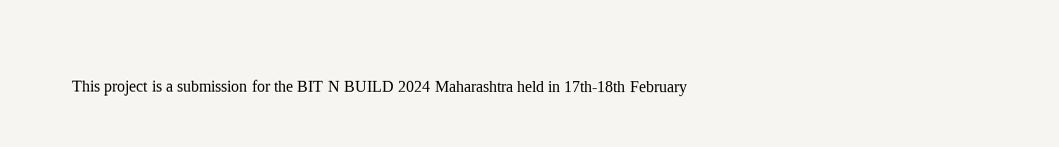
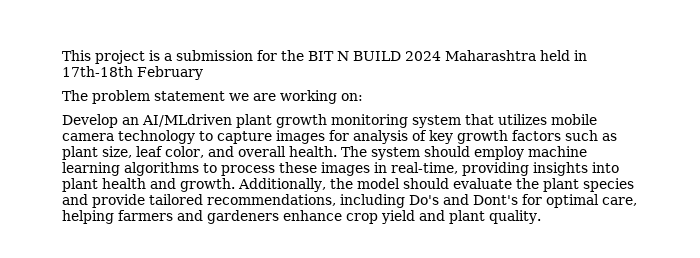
(687, 89) none -> [62,90,363,104] [62,114,597,128] [62,130,617,144] [62,146,587,160] [62,162,619,176] [62,178,634,192] [62,194,637,208] [62,210,541,224] // The problem statement we are working on: // Develop an AI/MLdriven plant growth monitoring system that utilizes mobile camera technology to capture images for analysis of key growth factors such as plant size, leaf color, and overall health. The system should employ machine learning algorithms to process these images in real-time, providing insights into plant health and growth. Additionally, the model should evaluate the plant species and provide tailored recommendations, including Do's and Dont's for optimal care, helping farmers and gardeners enhance crop yield and plant quality.

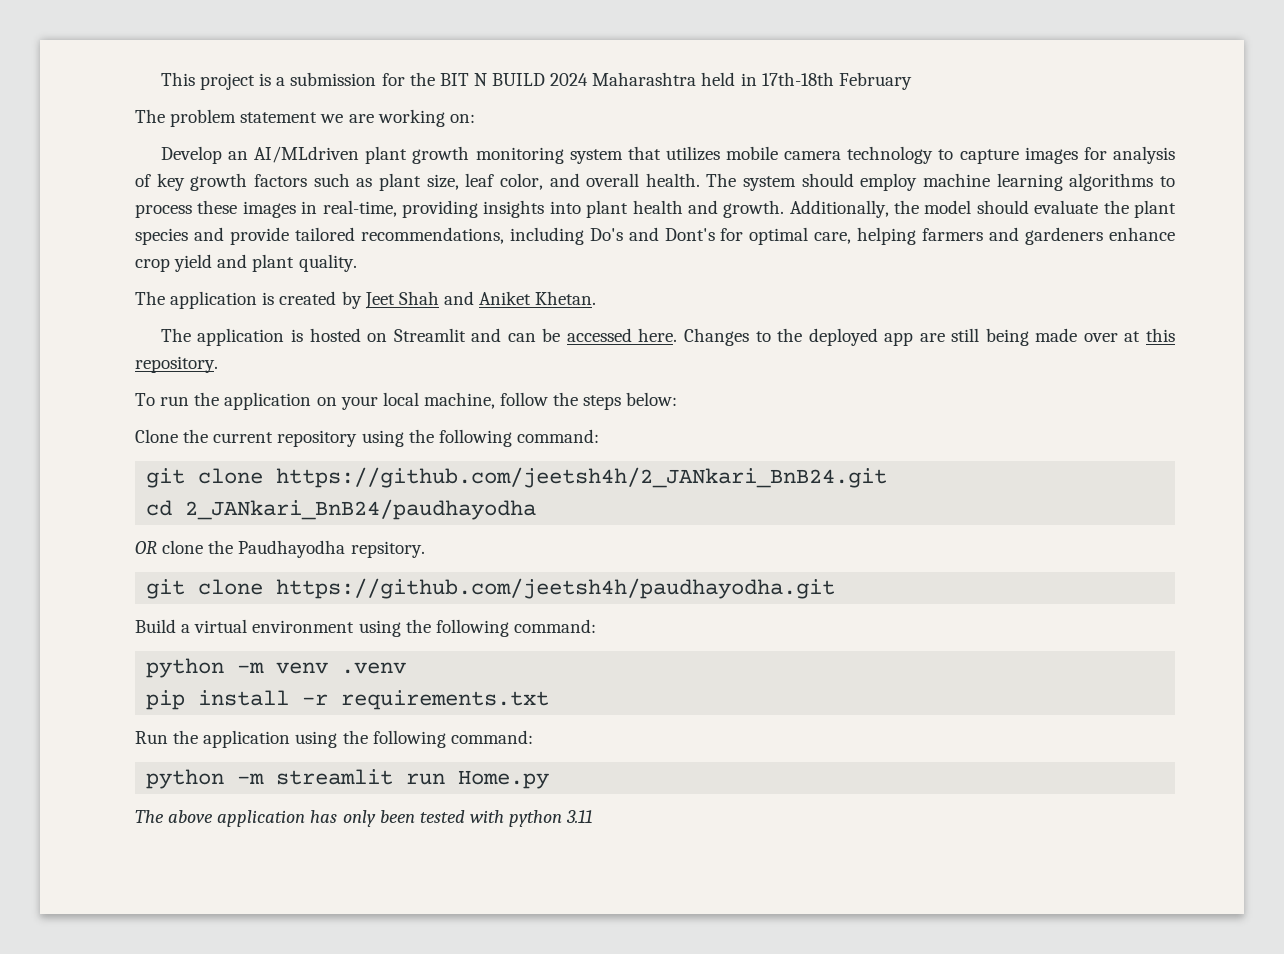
(541, 217) none -> [135,291,597,309] [160,328,1175,346] [135,356,218,373] [135,392,678,410] [135,429,599,447] [146,467,888,488] [146,499,537,520] [135,540,425,558] [146,578,836,599] [135,619,596,637] [146,658,407,678] [146,690,550,710] [135,730,533,748] [146,769,550,789] [135,810,593,827] // The application is created by Jeet Shah and Aniket Khetan. // The application is hosted on Streamlit and can be accessed here. Changes to the deployed app are still being made over at this repository. // To run the application on your local machine, follow the steps below: // Clone the current repository using the following command: // git clone https://github.com/jeetsh4h/2_JANkari_BnB24.git // cd 2_JANkari_BnB24/paudhayodha // OR clone the Paudhayodha repsitory. // git clone https://github.com/jeetsh4h/paudhayodha.git // Build a virtual environment using the following command: // python -m venv .venv // pip install -r requirements.txt // Run the application using the following command: // python -m streamlit run Home.py // The above application has only been tested with python 3.11

